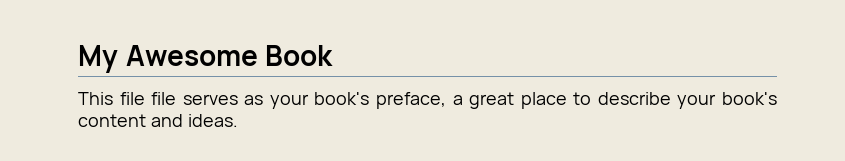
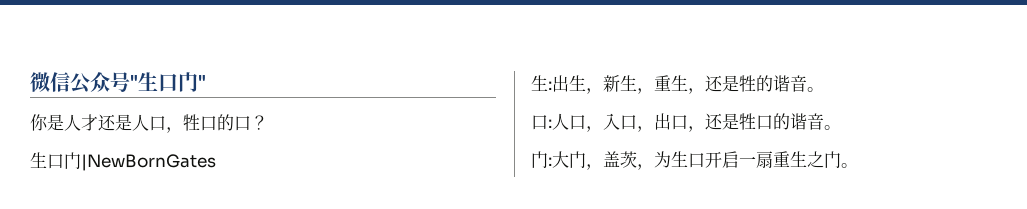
[78,45,334,73] [78,92,777,109] [78,114,238,127] My Awesome Book // This file file serves as your book's preface, a great place to describe your book's content and ideas. -> [30,72,206,94] [30,114,268,133] [30,152,216,171] [531,75,824,94] [531,113,841,132] [531,151,858,170] 微信公众号"生口门" // 你是人才还是人口，牲口的口？ // 生口门|NewBornGates // 生:出生，新生，重生，还是牲的谐音。 // 口:人口，入口，出口，还是牲口的谐音。 // 门:大门，盖茨，为生口开启一扇重生之门。

